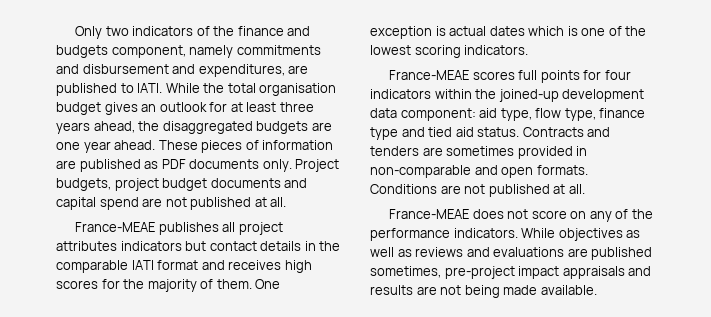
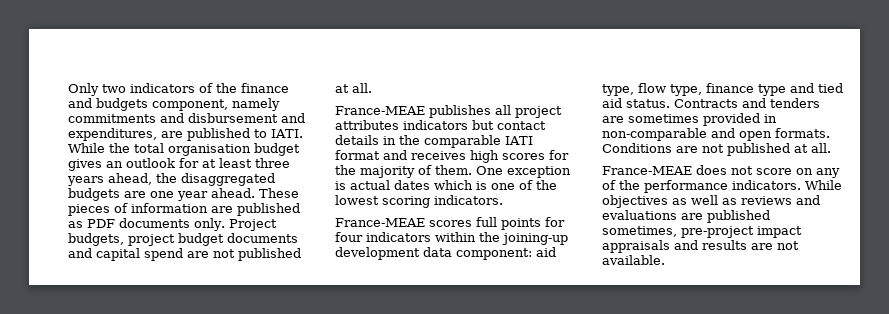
[498,89,559,102] joined-up -> [502,233,568,245] joining-up
[464,285,538,298] being made -> (799, 245) none

